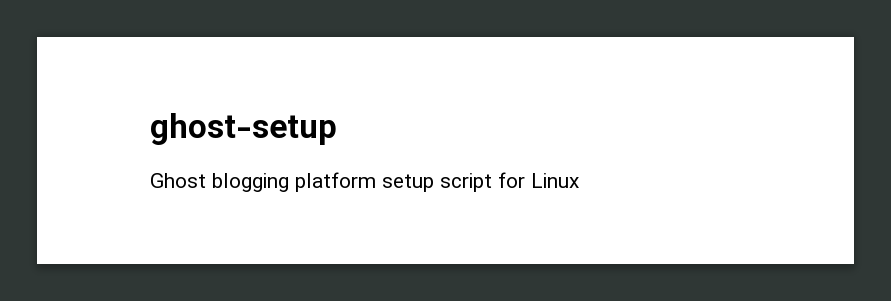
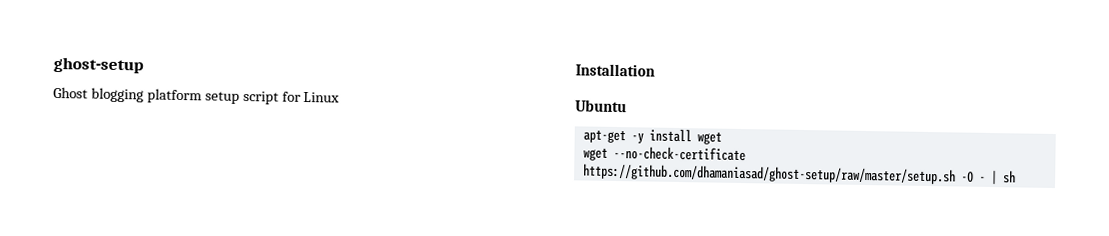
(579, 180) none -> [575,63,655,77] [575,99,627,113] [582,128,722,145] [582,145,746,162] [582,163,1016,185] // Installation // Ubuntu // apt-get -y install wget // wget --no-check-certificate https://github.com/dhamaniasad/ghost-setup/raw/master/setup.sh -O - | sh

